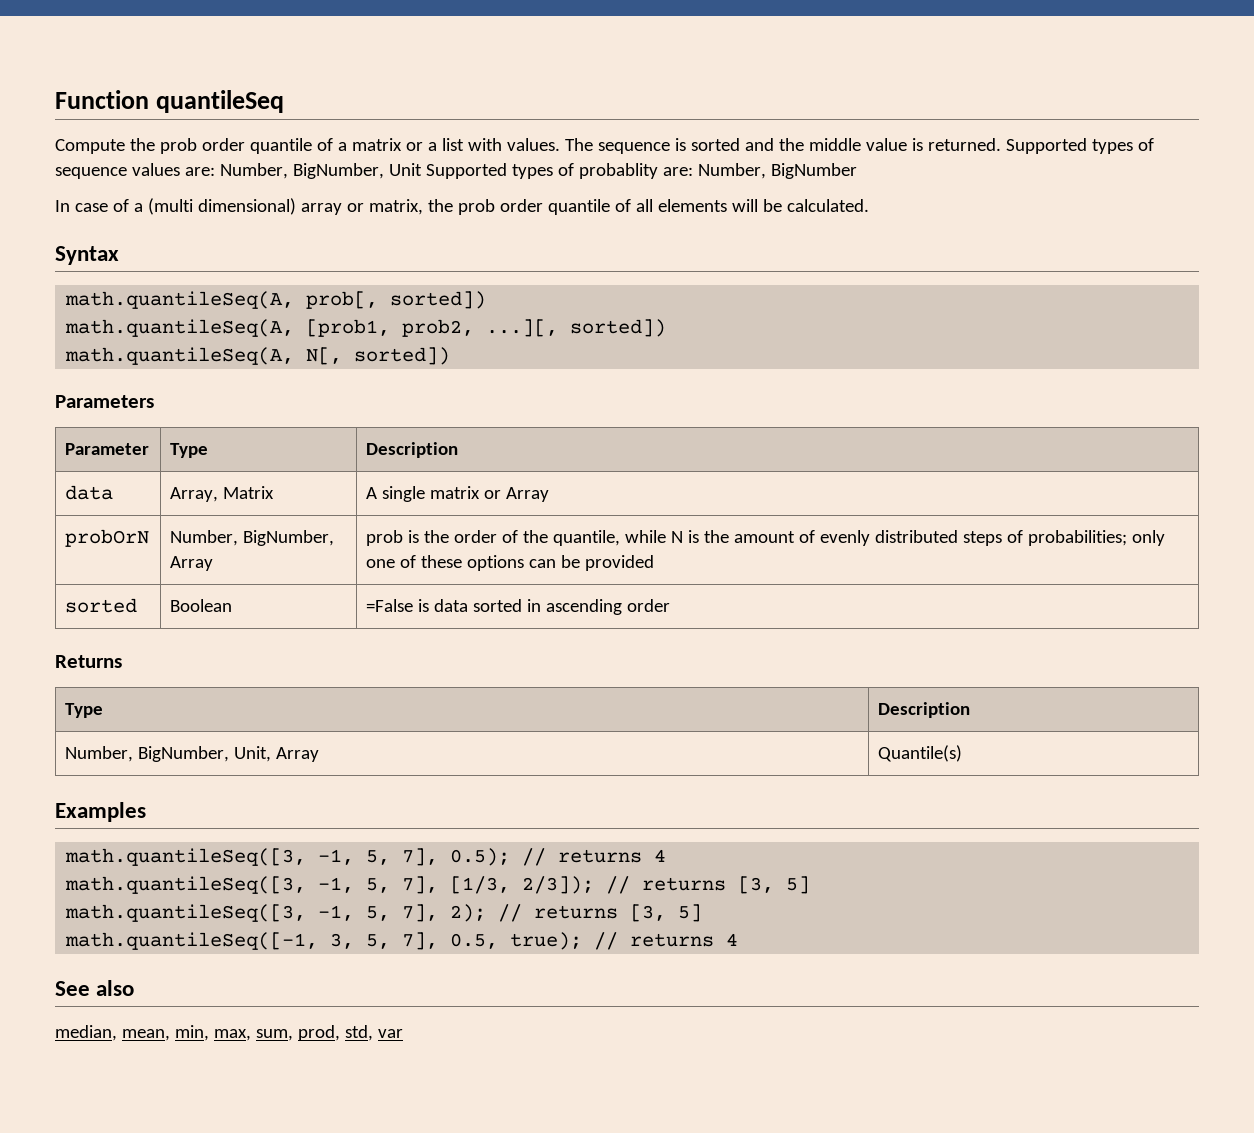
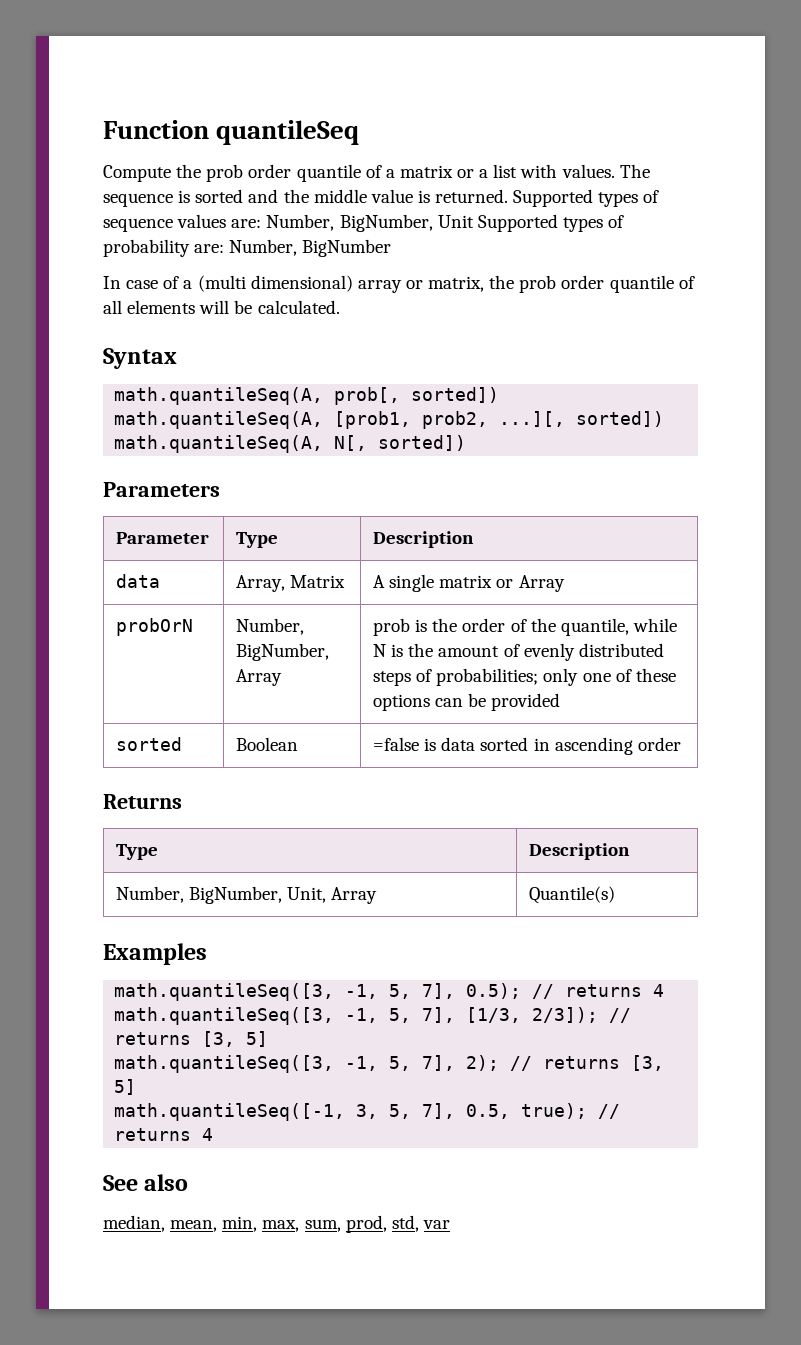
[578,163,658,179] probablity -> [103,239,190,257] probability
[366,599,414,612] =False -> [373,737,420,751] =false

